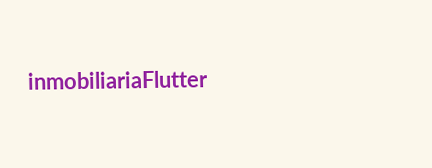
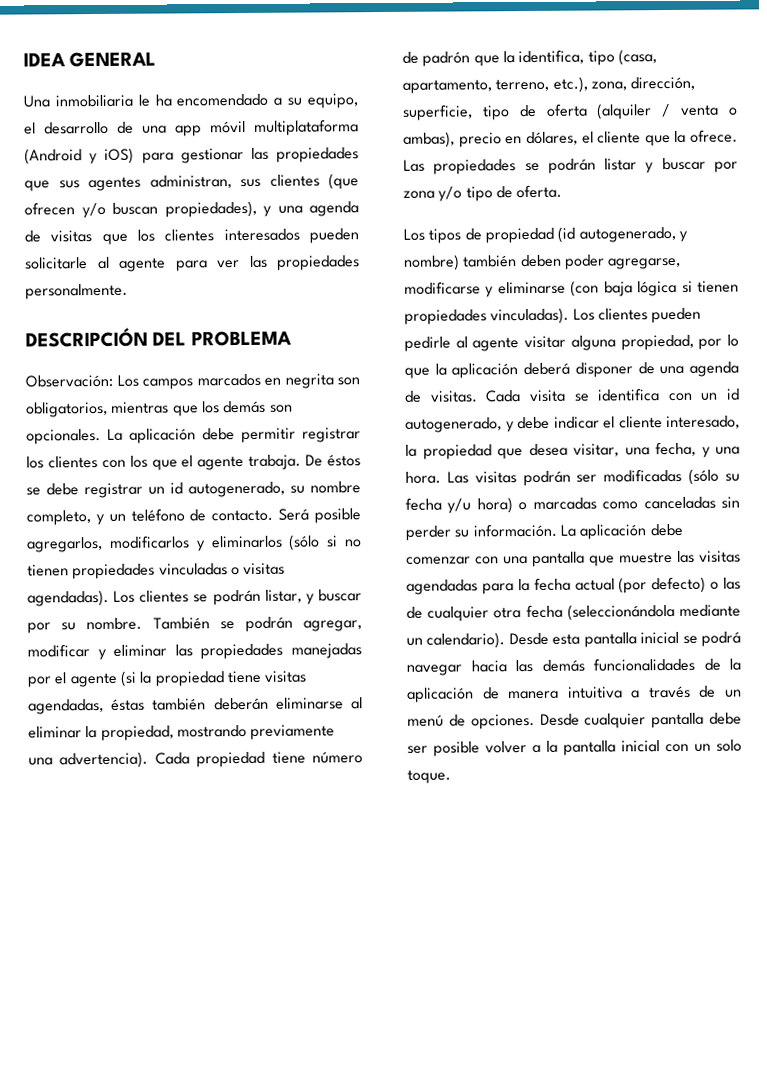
[27,70,209,90] inmobiliariaFlutter -> [23,51,157,68] [23,93,358,109] [24,119,359,137] [24,147,360,165] [24,173,359,192] [24,200,359,219] [24,228,359,245] [25,255,360,272] [25,283,128,300] [25,327,292,348] [25,373,360,390] [26,400,293,418] [26,427,361,445] [26,454,361,471] [26,481,361,499] [26,508,361,526] [26,534,362,553] [27,562,286,580] [27,589,362,607] [27,616,362,634] [27,643,362,660] [27,670,307,688] [28,697,363,715] [28,724,336,741] [28,751,364,769] [402,49,657,67] [402,76,696,94] [402,103,738,121] [403,129,738,148] [403,157,738,175] [403,184,563,202] [403,226,688,244] [404,254,682,271] [404,280,739,298] [404,307,702,325] [404,334,739,352] [404,361,739,379] [404,388,740,403] [405,415,740,433] [405,441,740,460] [405,468,740,487] [405,496,740,514] [405,523,683,541] [406,550,741,567] [406,576,741,595] [406,603,741,622] [406,631,741,649] [406,657,741,676] [407,685,742,703] [407,712,742,730] [407,739,742,757] [407,769,451,784] IDEA GENERAL // Una inmobiliaria le ha encomendado a su equipo, el desarrollo de una app móvil multiplataforma (Android y iOS) para gestionar las propiedades que sus agentes administran, sus clientes (que ofrecen y/o buscan propiedades), y una agenda de visitas que los clientes interesados pueden solicitarle al agente para ver las propiedades personalmente. // DESCRIPCIÓN DEL PROBLEMA // Observación: Los campos marcados en negrita son obligatorios, mientras que los demás son opcionales. La aplicación debe permitir registrar los clientes con los que el agente trabaja. De éstos se debe registrar un id autogenerado, su nombre completo, y un teléfono de contacto. Será posible agregarlos, modificarlos y eliminarlos (sólo si no tienen propiedades vinculadas o visitas agendadas). Los clientes se podrán listar, y buscar por su nombre. También se podrán agregar, modificar y eliminar las propiedades manejadas por el agente (si la propiedad tiene visitas agendadas, éstas también deberán eliminarse al eliminar la propiedad, mostrando previamente una advertencia). Cada propiedad tiene número de padrón que la identifica, tipo (casa, apartamento, terreno, etc.), zona, dirección, superficie, tipo de oferta (alquiler / venta o ambas), precio en dólares, el cliente que la ofrece. Las propiedades se podrán listar y buscar por zona y/o tipo de oferta. // Los tipos de propiedad (id autogenerado, y nombre) también deben poder agregarse, modificarse y eliminarse (con baja lógica si tienen propiedades vinculadas). Los clientes pueden pedirle al agente visitar alguna propiedad, por lo que la aplicación deberá disponer de una agenda de visitas. Cada visita se identifica con un id autogenerado, y debe indicar el cliente interesado, la propiedad que desea visitar, una fecha, y una hora. Las visitas podrán ser modificadas (sólo su fecha y/u hora) o marcadas como canceladas sin perder su información. La aplicación debe comenzar con una pantalla que muestre las visitas agendadas para la fecha actual (por defecto) o las de cualquier otra fecha (seleccionándola mediante un calendario). Desde esta pantalla inicial se podrá navegar hacia las demás funcionalidades de la aplicación de manera intuitiva a través de un menú de opciones. Desde cualquier pantalla debe ser posible volver a la pantalla inicial con un solo toque.

